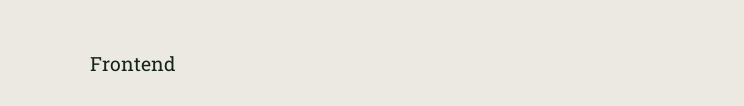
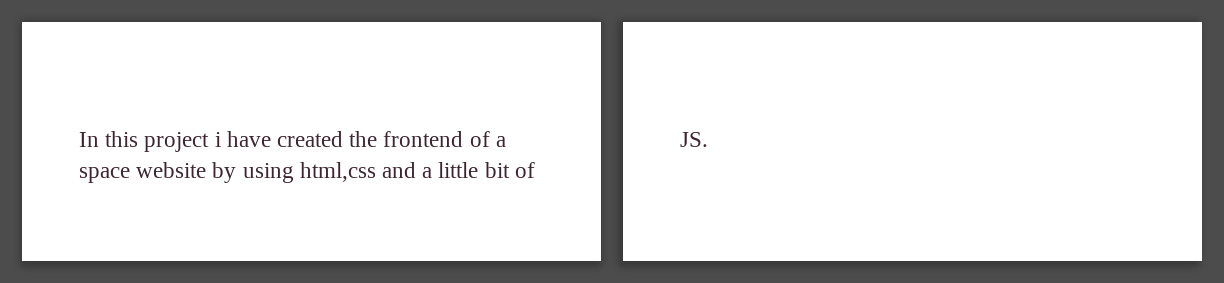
[90,56,176,72] Frontend -> [79,131,506,152] [79,162,535,183] [680,132,708,147] In this project i have created the frontend of a space website by using html,css and a little bit of JS.

